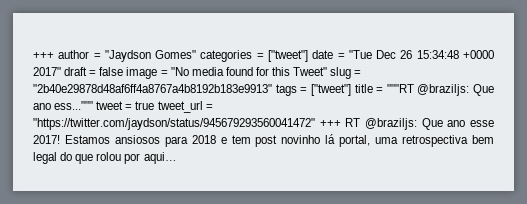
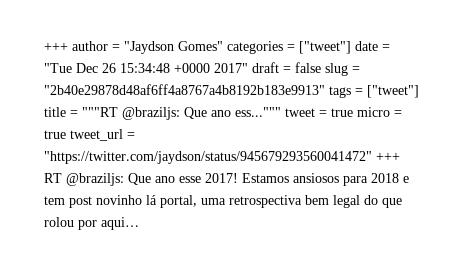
[126,67,328,79] image = "No media found for this Tweet" -> (321, 67) none
(155, 105) none -> [357,107,402,117] [44,130,66,139] micro = true

